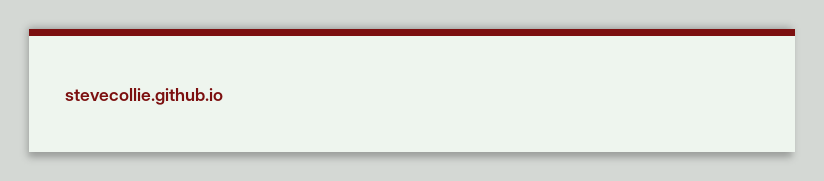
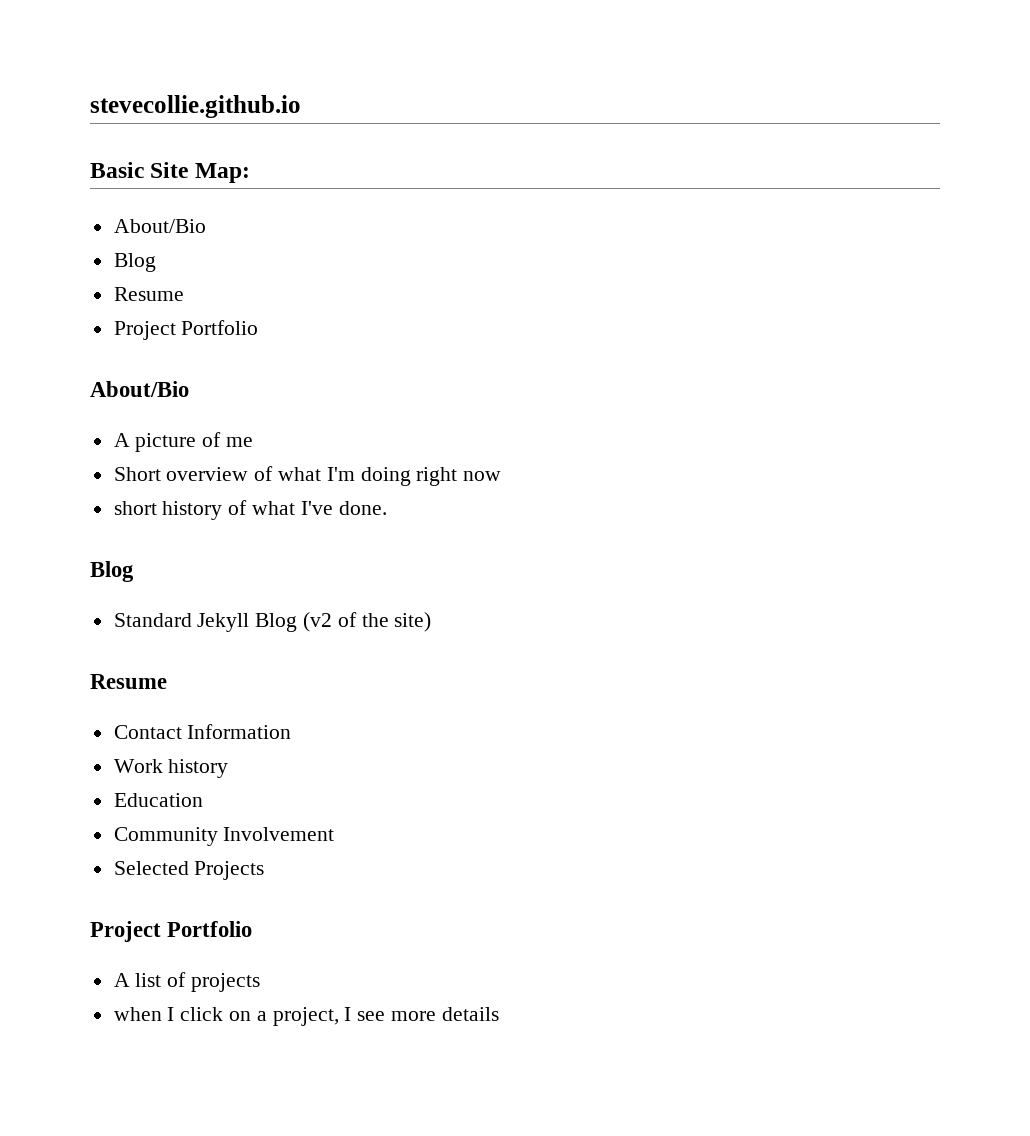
(223, 96) none -> [90,162,250,183] [113,219,206,233] [113,253,156,272] [113,287,184,301] [113,320,259,340] [90,381,189,397] [113,432,254,452] [113,466,502,486] [113,500,387,520] [90,561,134,582] [113,612,432,632] [90,674,167,689] [113,724,292,739] [113,759,229,778] [113,793,203,807] [113,827,335,846] [113,861,265,880] [90,921,253,942] [113,972,261,992] [113,1007,499,1026] // Basic Site Map: // About/Bio // Blog // Resume // Project Portfolio // About/Bio // A picture of me // Short overview of what I'm doing right now // short history of what I've done. // Blog // Standard Jekyll Blog (v2 of the site) // Resume // Contact Information // Work history // Education // Community Involvement // Selected Projects // Project Portfolio // A list of projects // when I click on a project, I see more details

